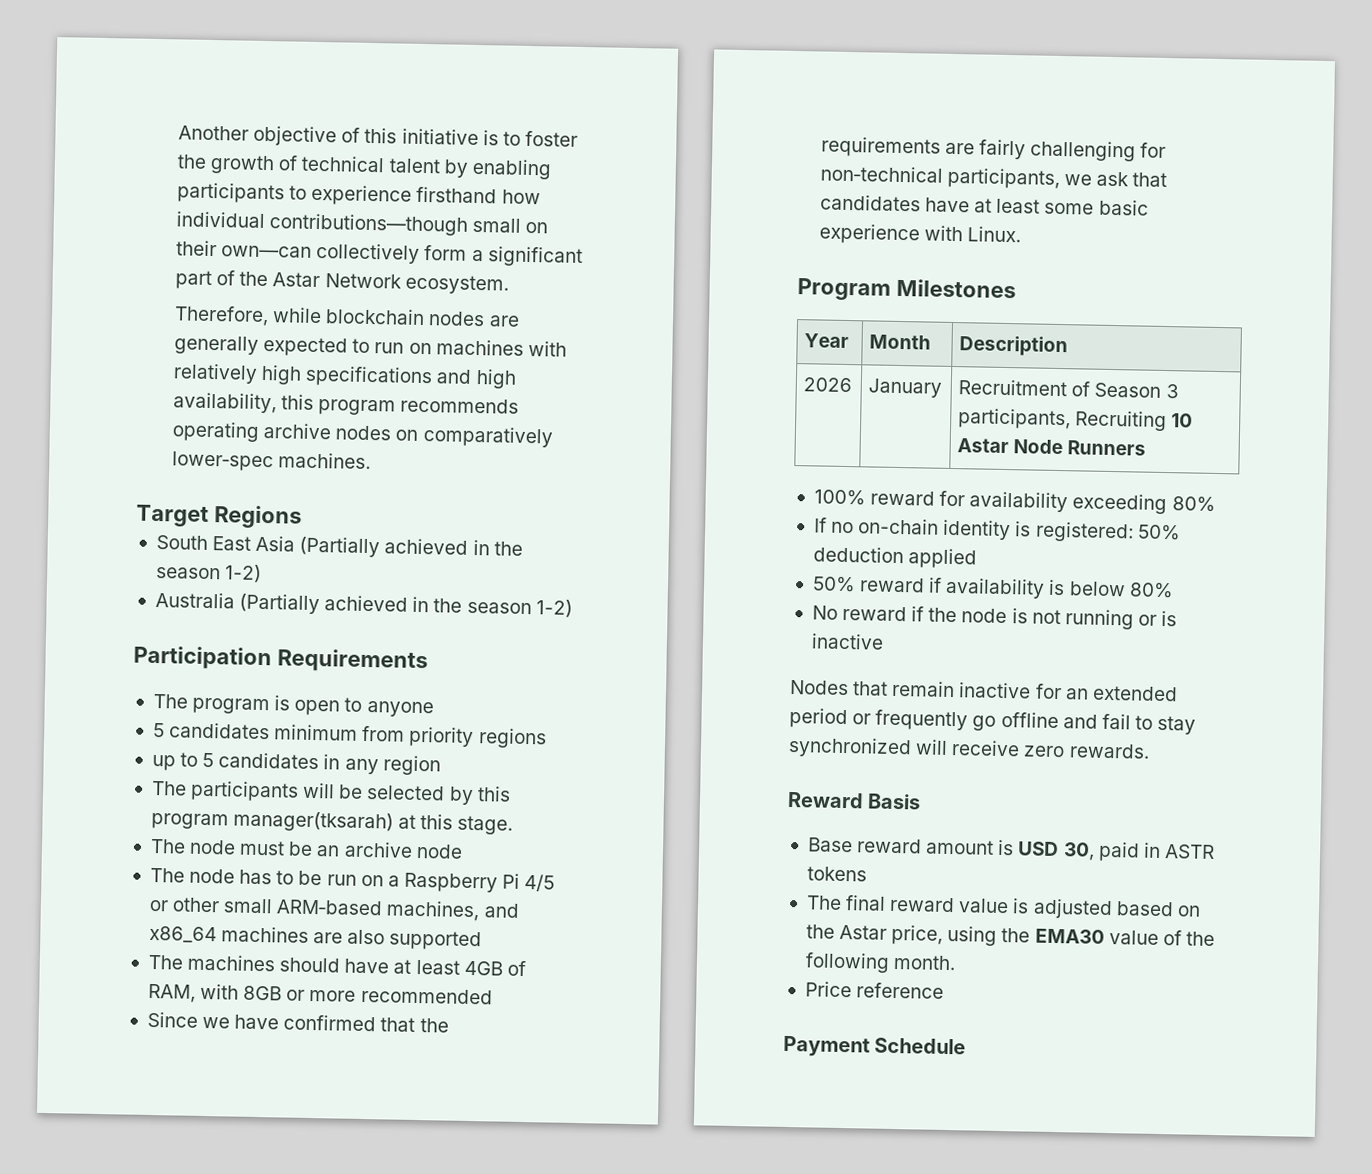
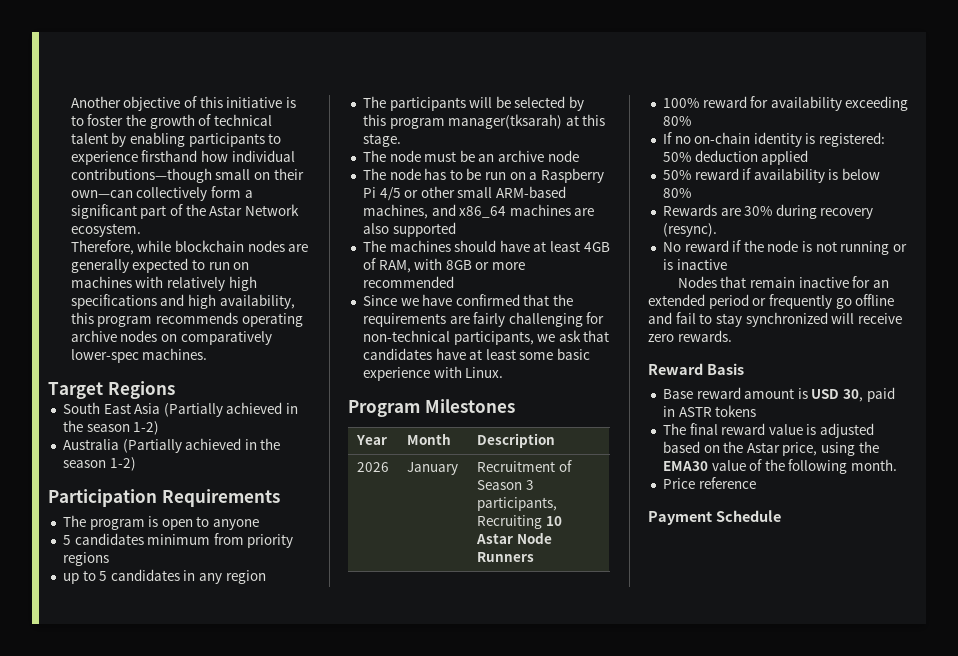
(1174, 590) none -> [662,204,874,219] [662,223,717,237] // Rewards are 30% during recovery (resync).

